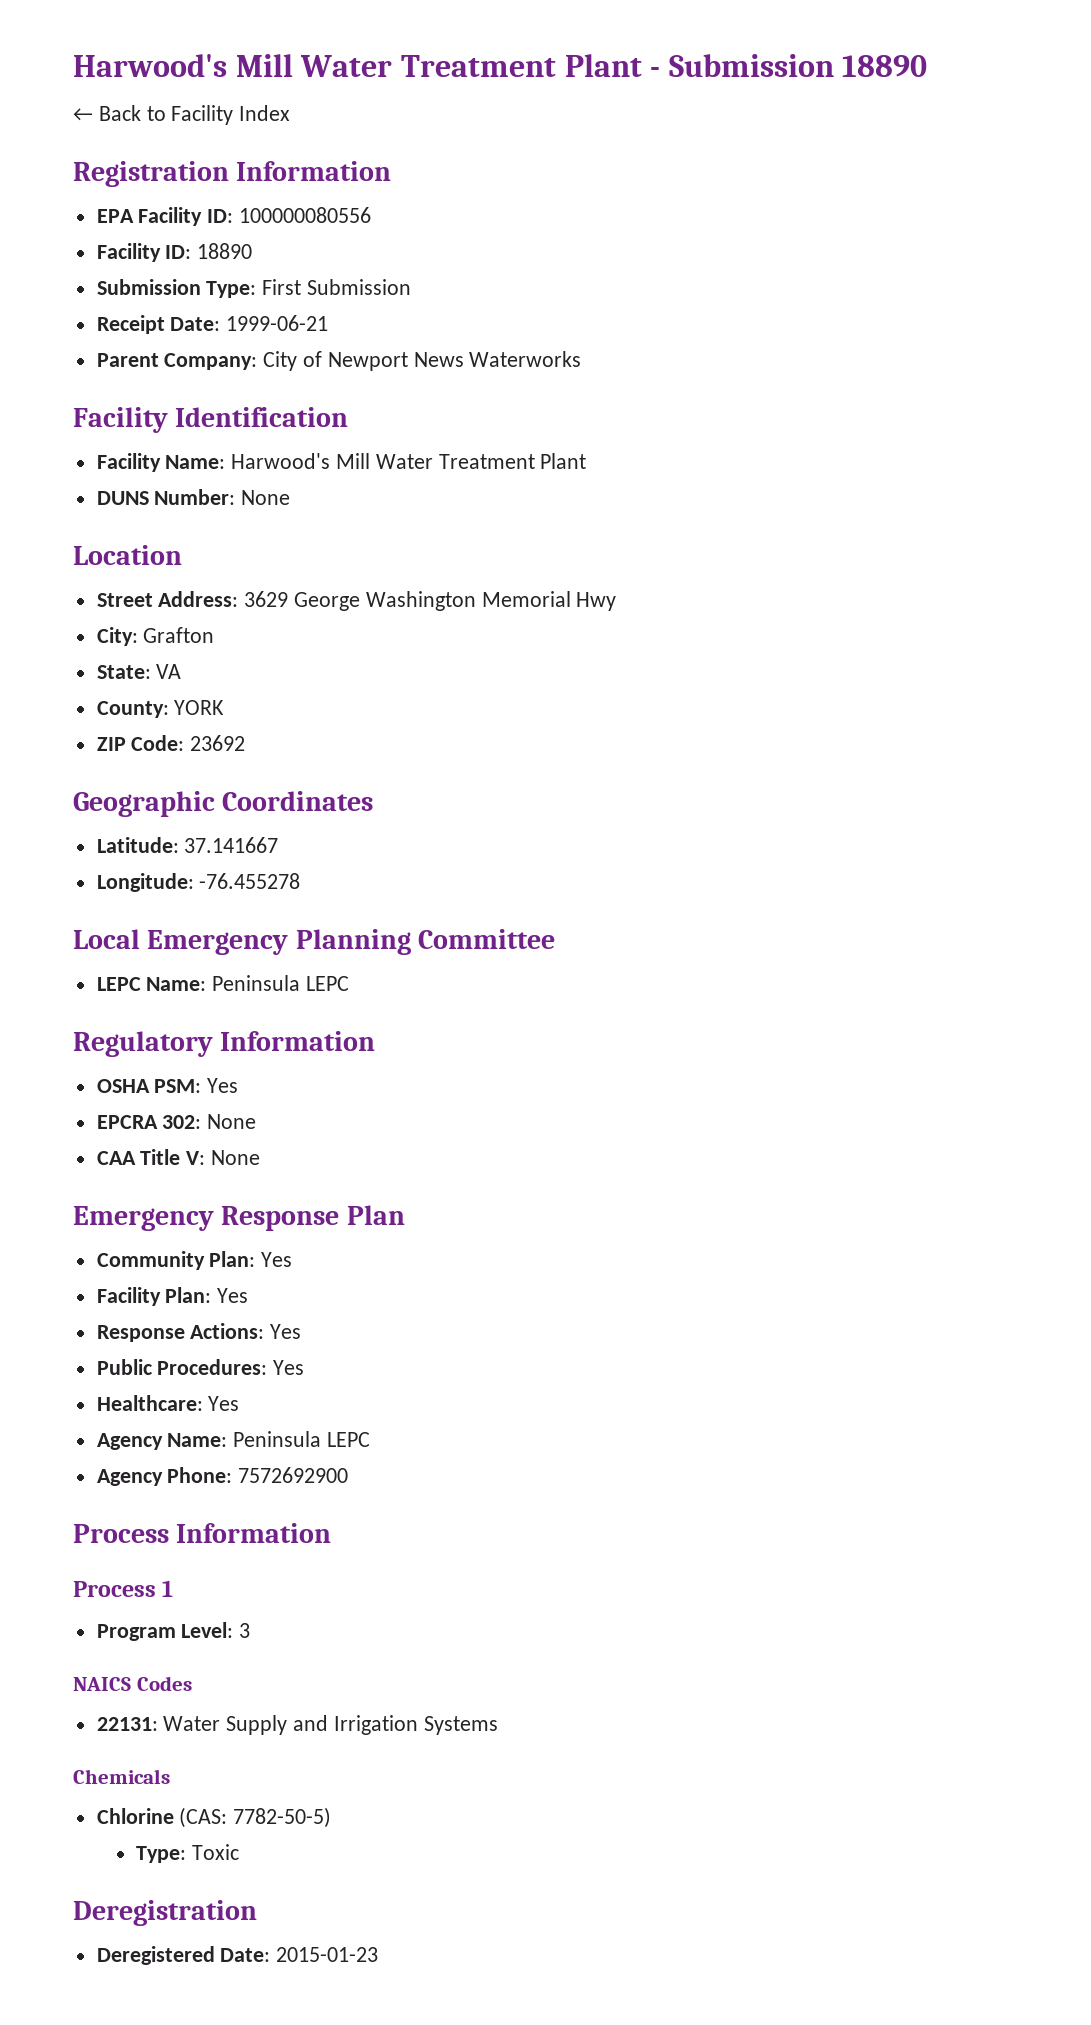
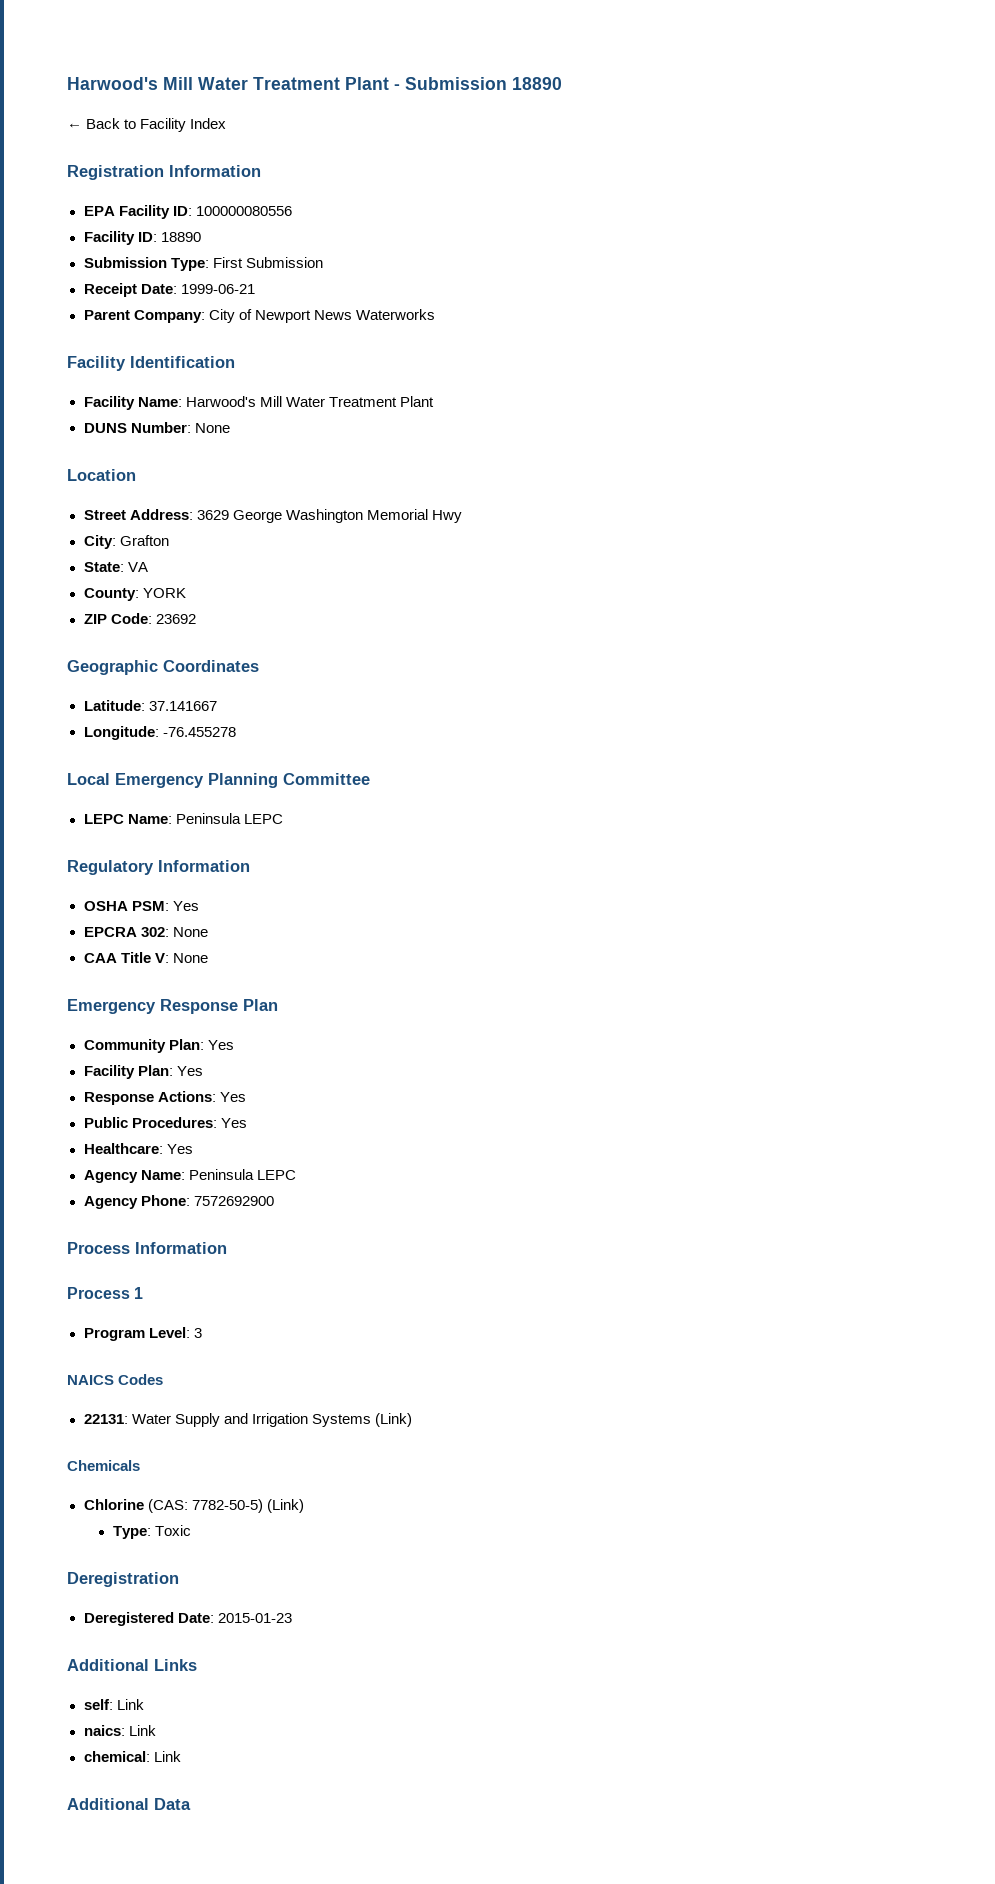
(498, 1725) none -> [374,1413,412,1427] (Link)
(332, 1817) none -> [266,1499,304,1513] (Link)
(379, 1954) none -> [67,1659,197,1671] [83,1699,144,1710] [83,1725,156,1736] [83,1751,181,1762] [67,1798,191,1810] // Additional Links // self: Link // naics: Link // chemical: Link // Additional Data

